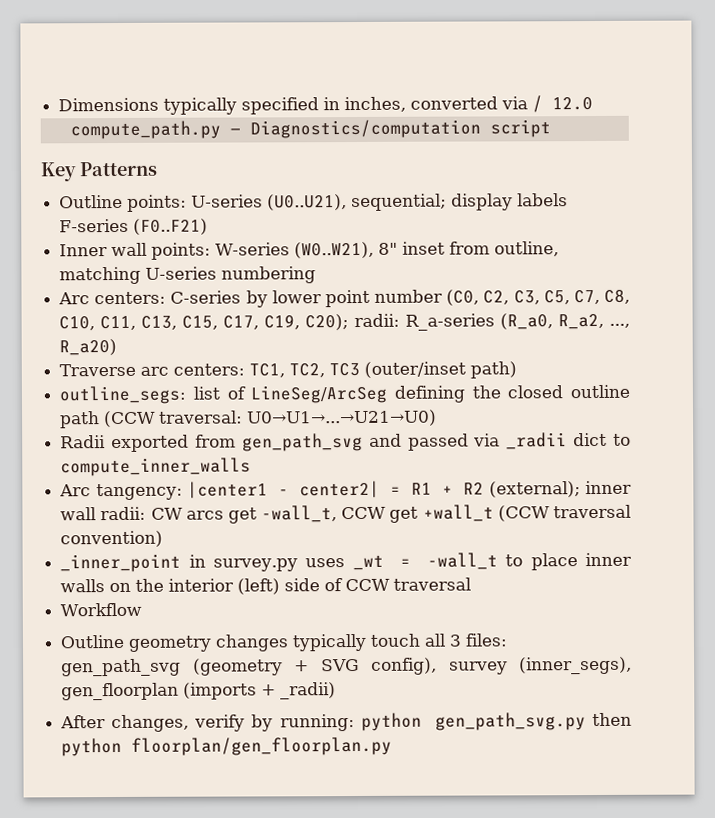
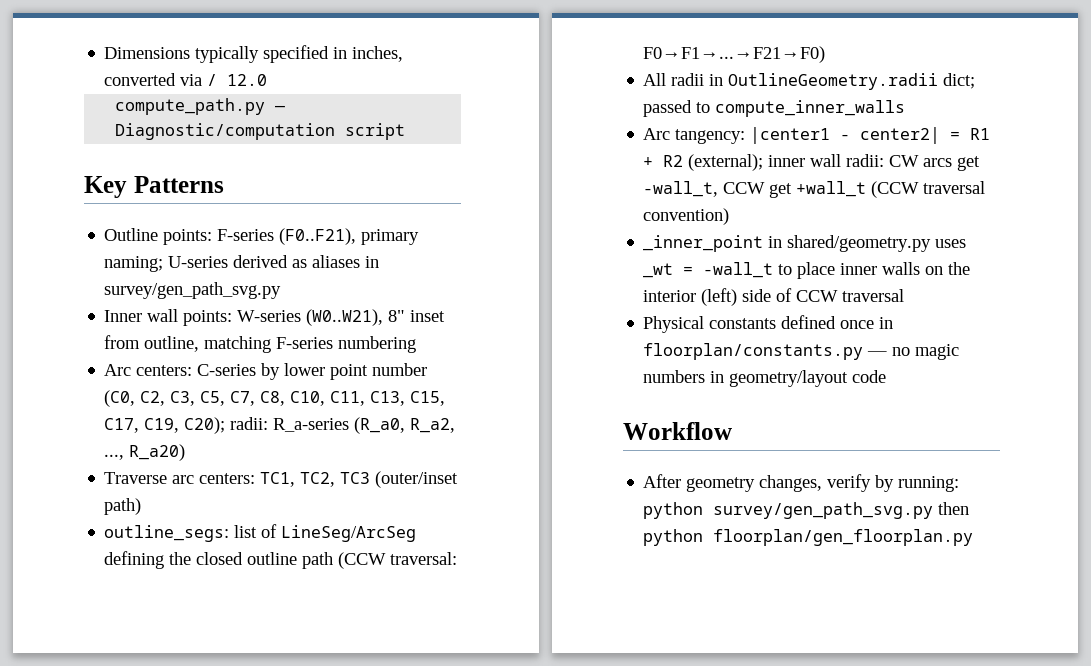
[249,119,481,139] Diagnostics/computation -> [115,123,336,140] Diagnostic/computation
[191,193,569,212] [59,218,209,235] U-series (U0..U21), sequential; display labels F-series (F0..F21) -> [217,228,420,245] [104,255,380,272] [104,282,282,299] F-series (F0..F21), primary naming; U-series derived as aliases in survey/gen_path_svg.py
[145,266,218,280] U-series -> [276,337,334,349] F-series
[247,409,438,427] [60,432,608,453] U0→U1→...→U21→U0) // Radii exported from gen_path_svg and passed via _radii dict -> [643,46,826,63] [643,73,976,90] [643,100,693,117] F0→F1→...→F21→F0) // All radii in OutlineGeometry.radii dict; passed
[213,558,299,572] survey.py -> [787,235,932,252] shared/geometry.py
[60,602,143,617] [60,633,508,652] [61,656,633,677] [61,682,337,701] [60,715,107,729] Workflow // Outline geometry changes typically touch all 3 files: gen_path_svg (geometry + SVG config), survey (inner_segs), gen_floorplan (imports + _radii) // After -> [643,315,894,333] [643,343,960,360] [643,370,887,387] [623,422,732,440] [643,474,756,492] Physical constants defined once in floorplan/constants.py — no magic numbers in geometry/layout code // Workflow // After geometry
[434,712,586,731] gen_path_svg.py -> [713,502,934,519] survey/gen_path_svg.py

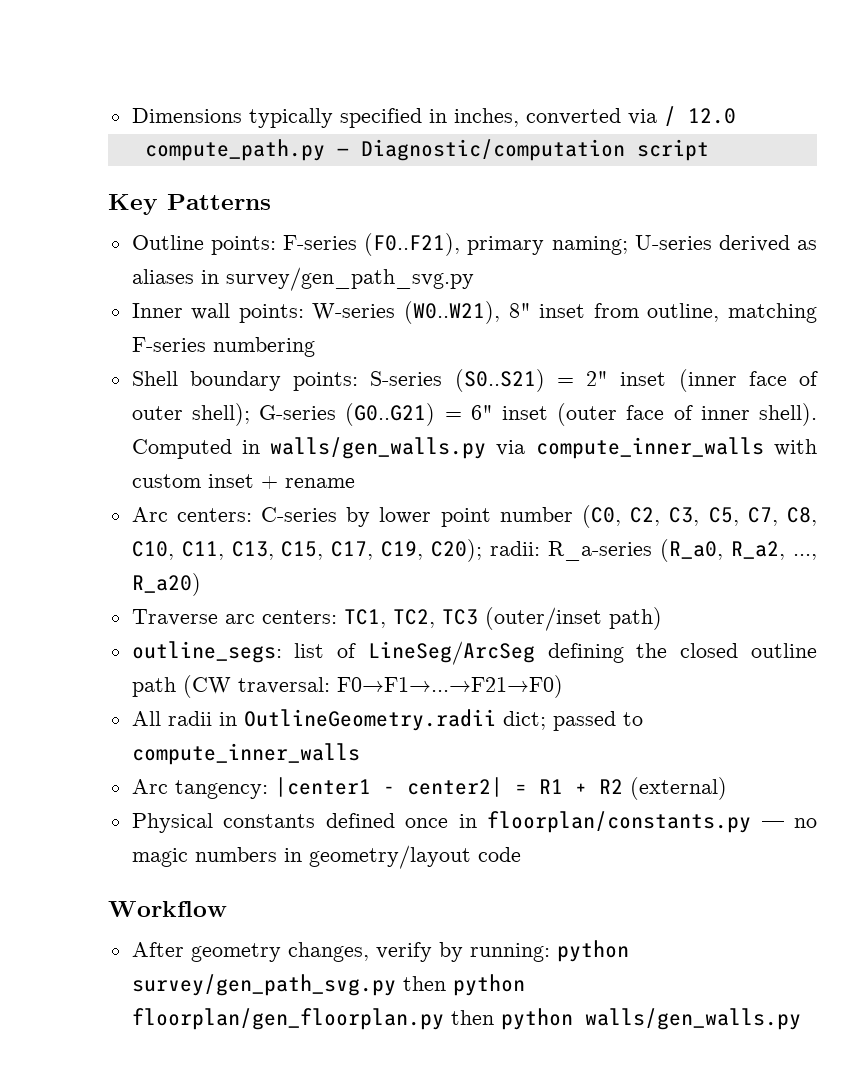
(417, 344) none -> [131,369,819,392] [131,403,817,426] [131,437,817,459] [131,474,355,489] // Shell boundary points: S-series (S0..S21) = 2" inset (inner face of outer shell); G-series (G0..G21) = 6" inset (outer face of inner shell). Computed in walls/gen_walls.py via compute_inner_walls with custom inset + rename
[338,552,387,569] (CCW -> [182,675,231,698] (CW
[688,154,981,171] [643,181,986,198] [643,208,730,225] [643,235,967,252] [643,262,971,279] [643,288,905,306] (external); inner wall radii: CW arcs get -wall_t, CCW get +wall_t (CCW traversal convention) // _inner_point in shared/geometry.py uses _wt = -wall_t to place inner walls on the interior (left) side of CCW traversal -> [629,777,727,800] (external)
(974, 537) none -> [450,1008,801,1030] then python walls/gen_walls.py

